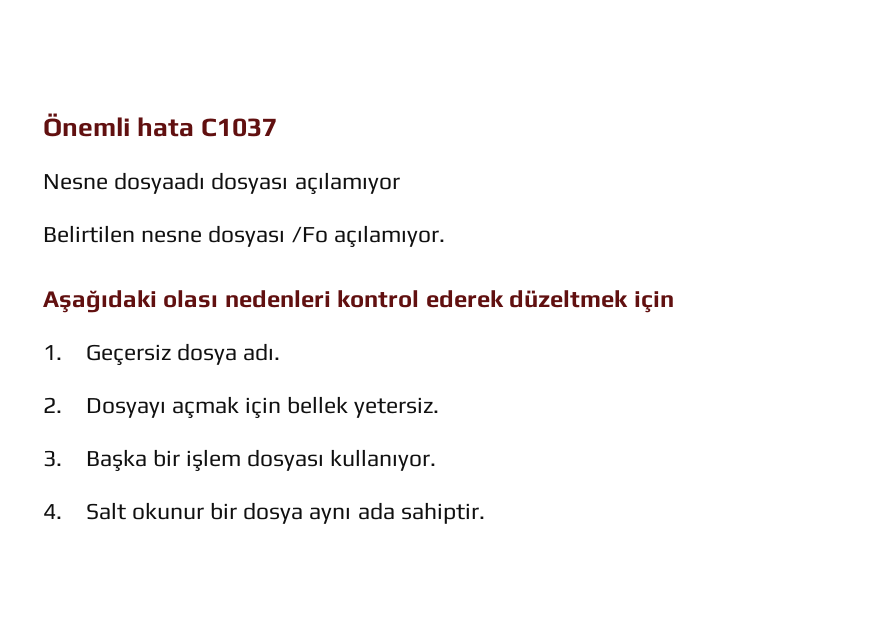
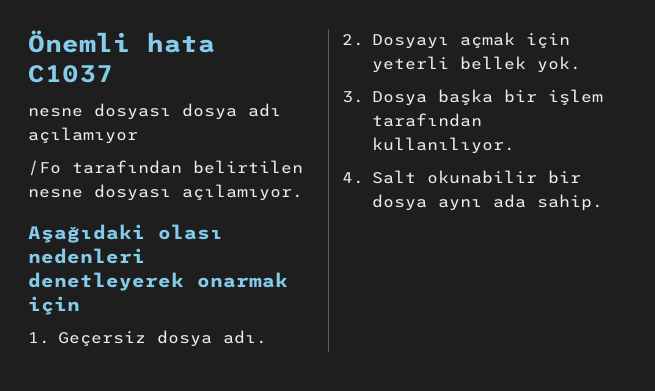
[43,172,400,195] [43,225,328,247] Nesne dosyaadı dosyası açılamıyor // Belirtilen nesne dosyası /Fo -> [28,103,281,120] [28,127,138,144] [28,160,303,176] [28,184,171,201] nesne dosyası dosya adı açılamıyor // /Fo tarafından belirtilen nesne dosyası
[337,290,629,308] kontrol ederek düzeltmek -> [28,272,288,291] denetleyerek onarmak
[287,396,440,418] [43,449,437,472] bellek yetersiz. // 3. Başka bir işlem dosyası kullanıyor. -> [371,56,581,73] [342,89,603,106] [371,113,482,127] [371,137,515,154] yeterli bellek yok. // 3. Dosya başka bir işlem tarafından kullanılıyor.
[131,502,204,520] okunur -> [426,170,537,184] okunabilir
[400,502,485,524] sahiptir. -> [536,194,603,211] sahip.

